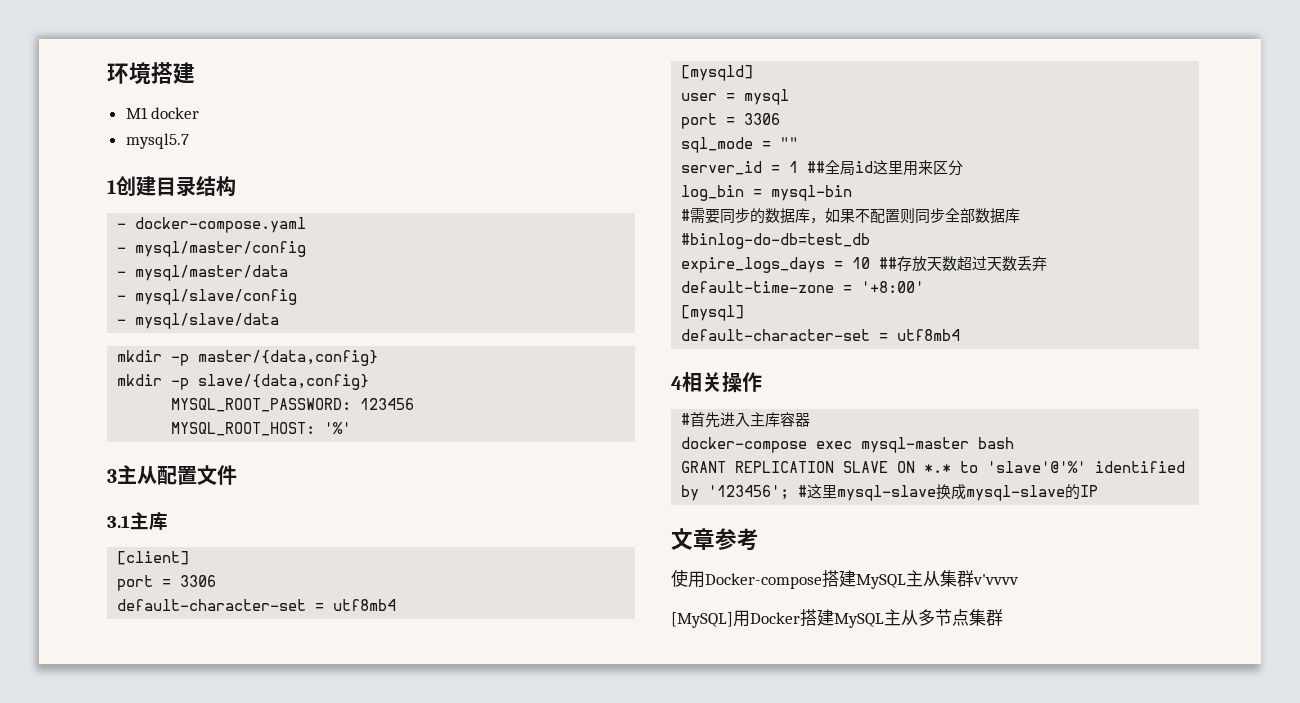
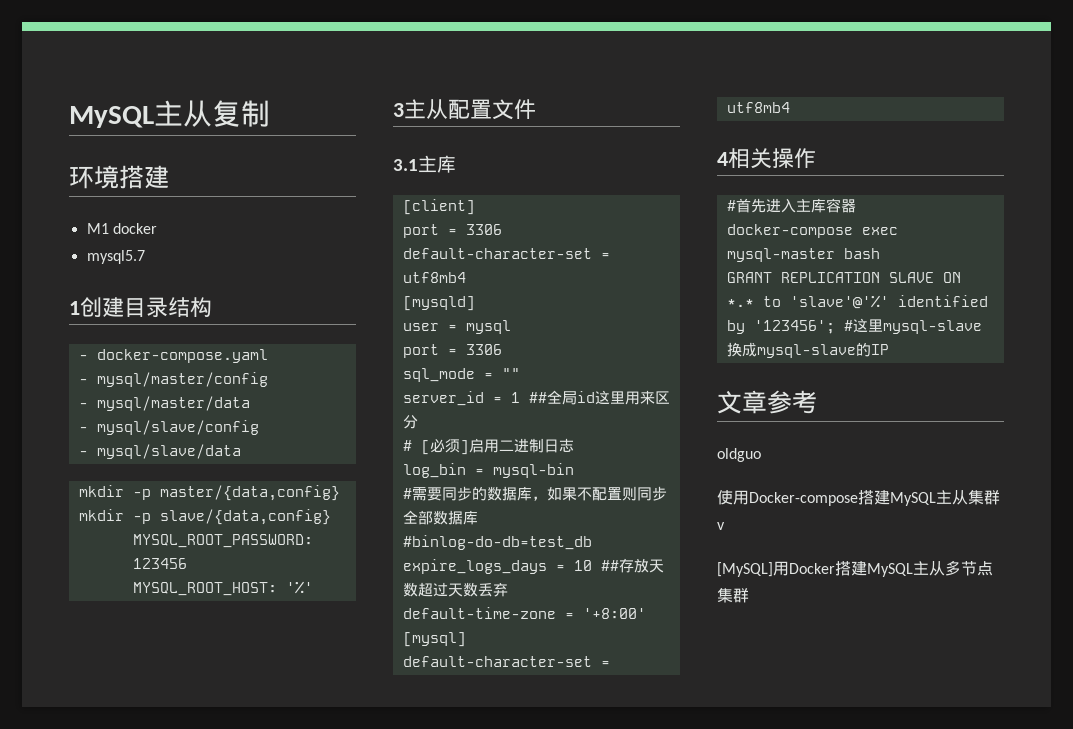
(107, 73) none -> [69,100,270,128] MySQL主从复制 //
(964, 168) none -> [402,438,574,455] // # [必须]启用二进制日志
(759, 539) none -> [717,448,761,462] // oldguo
[973,574,1019,585] v'vvvv -> [717,522,725,530] v

